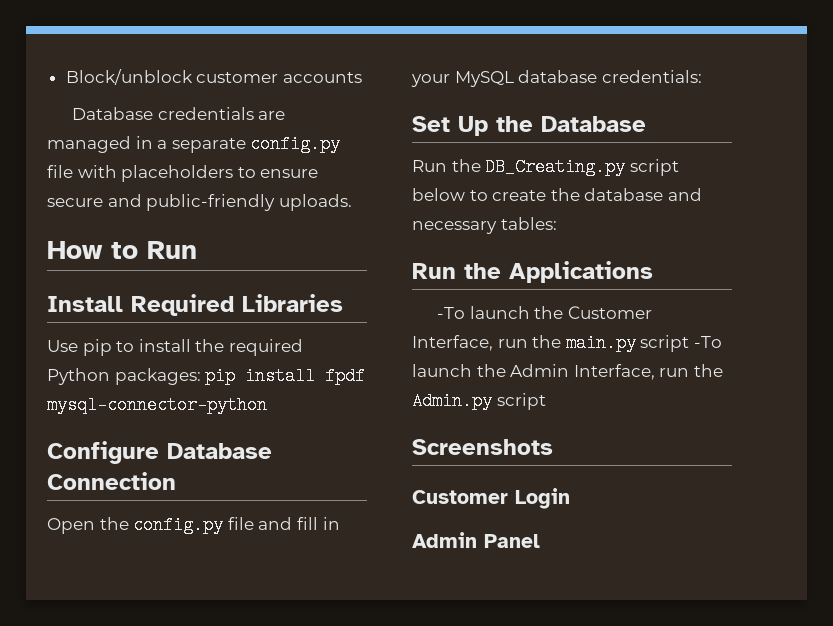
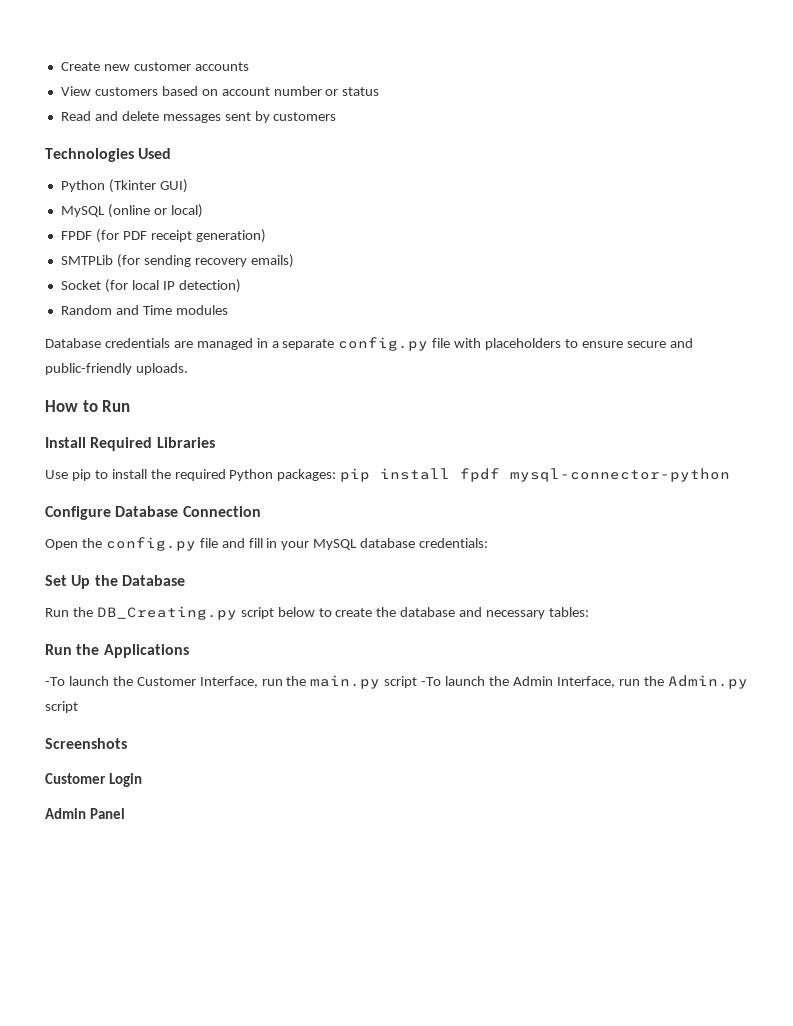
[65,69,193,85] Block/unblock -> [60,62,130,71] Create new
(362, 77) none -> [60,86,380,96] [60,111,337,123] [45,148,172,162] [60,179,188,193] [60,204,203,218] [60,229,266,243] [60,254,294,268] [60,279,241,293] [60,305,228,315] // View customers based on account number or status // Read and delete messages sent by customers // Technologies Used // Python (Tkinter GUI) // MySQL (online or local) // FPDF (for PDF receipt generation) // SMTPLib (for sending recovery emails) // Socket (for local IP detection) // Random and Time modules

